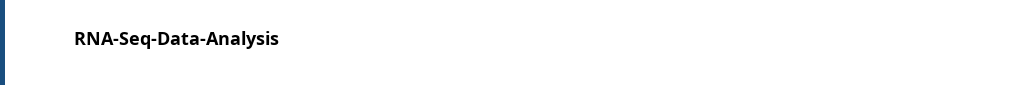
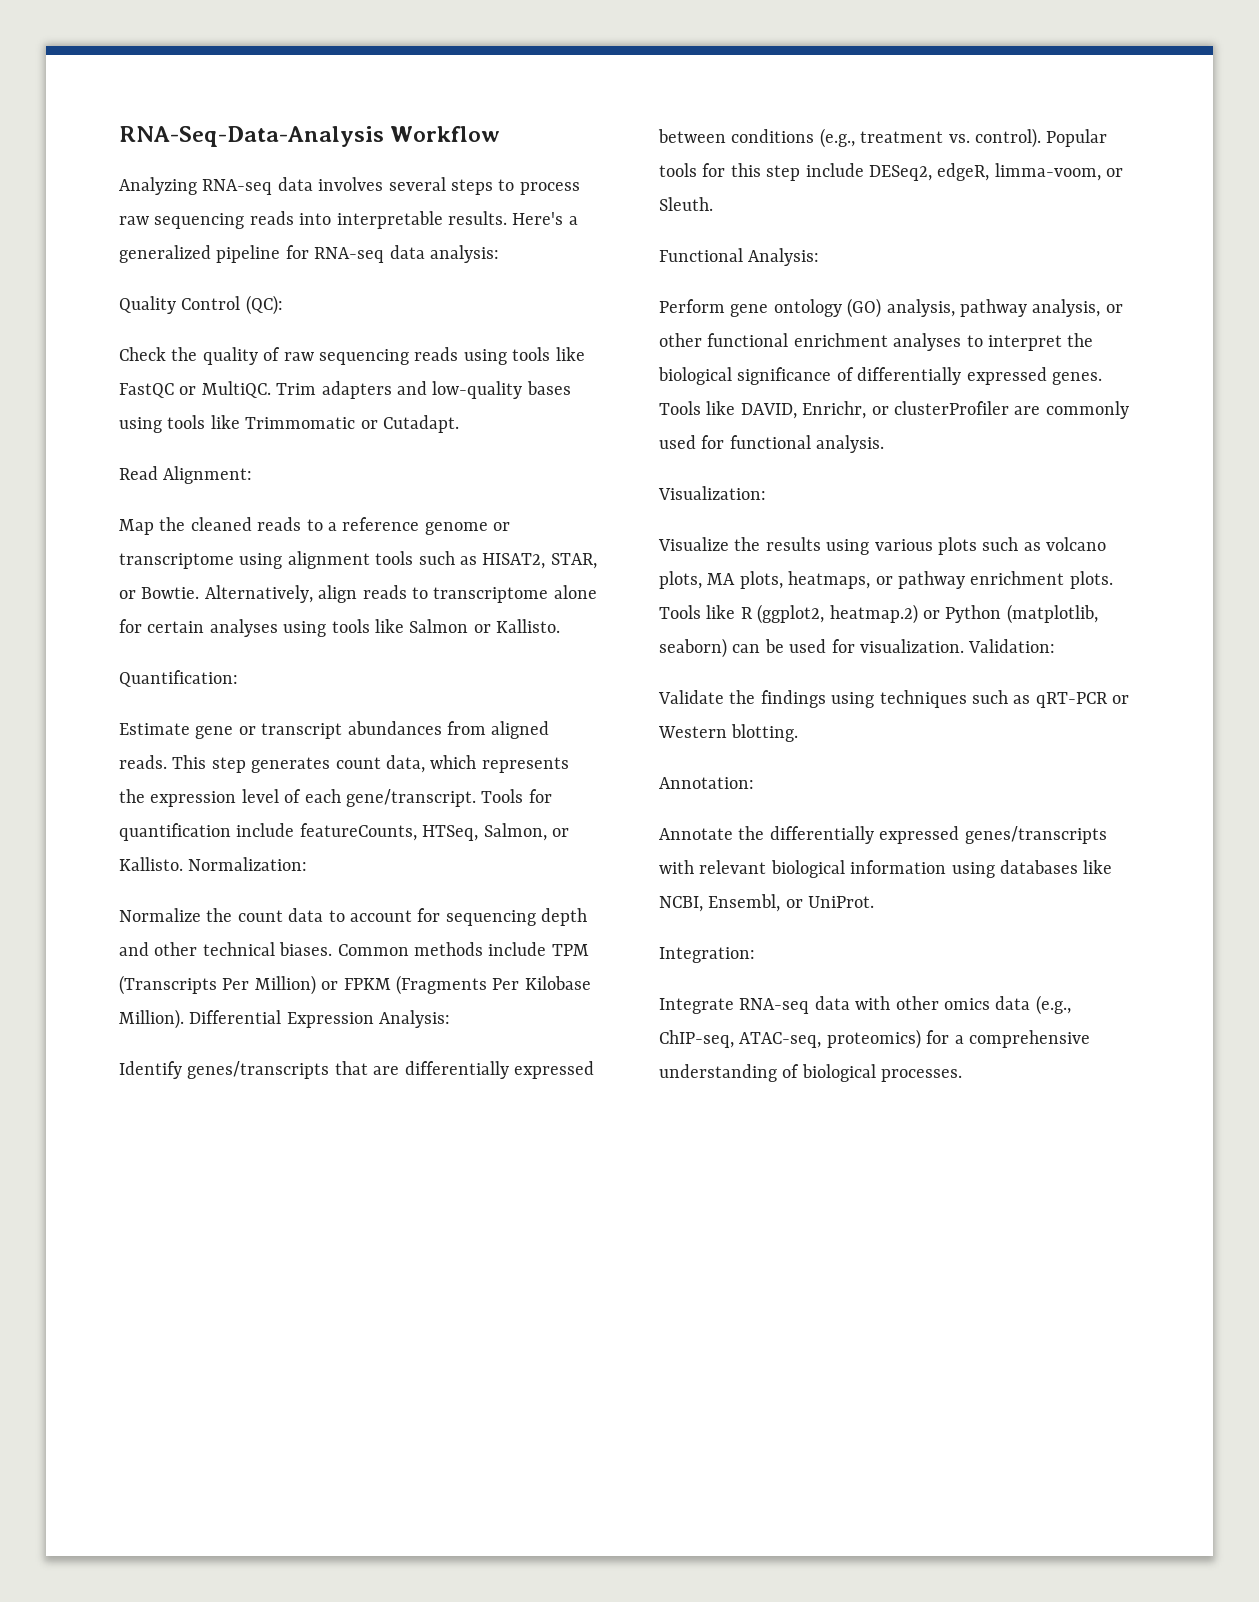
(279, 40) none -> [390,126,501,142] [119,177,580,195] [119,211,578,229] [119,245,499,263] [119,295,283,315] [119,347,585,365] [119,381,571,399] [119,415,459,433] [119,466,253,484] [119,517,511,535] [119,551,597,569] [119,585,597,603] [119,619,561,637] [119,670,238,687] [119,721,550,739] [119,755,569,773] [119,789,552,807] [119,823,569,841] [119,857,308,871] [119,908,588,926] [119,942,589,956] [119,975,591,995] [119,1009,451,1029] [119,1061,594,1079] [658,128,1108,148] [659,163,1124,181] [659,197,713,211] [659,248,820,266] [659,298,1123,318] [659,333,1094,351] [658,367,1102,385] [659,401,1129,419] [659,435,885,453] [658,486,766,500] [658,537,1107,555] [659,571,1113,589] [659,604,1098,624] [659,638,1056,658] [658,690,1130,708] [658,724,799,742] [659,777,754,789] [659,826,1107,844] [659,860,1113,878] [659,894,875,912] [659,947,755,963] [659,995,1071,1015] [659,1029,1090,1049] [659,1064,963,1082] Workflow // Analyzing RNA-seq data involves several steps to process raw sequencing reads into interpretable results. Here's a generalized pipeline for RNA-seq data analysis: // Quality Control (QC): // Check the quality of raw sequencing reads using tools like FastQC or MultiQC. Trim adapters and low-quality bases using tools like Trimmomatic or Cutadapt. // Read Alignment: // Map the cleaned reads to a reference genome or transcriptome using alignment tools such as HISAT2, STAR, or Bowtie. Alternatively, align reads to transcriptome alone for certain analyses using tools like Salmon or Kallisto. // Quantification: // Estimate gene or transcript abundances from aligned reads. This step generates count data, which represents the expression level of each gene/transcript. Tools for quantification include featureCounts, HTSeq, Salmon, or Kallisto. Normalization: // Normalize the count data to account for sequencing depth and other technical biases. Common methods include TPM (Transcripts Per Million) or FPKM (Fragments Per Kilobase Million). Differential Expression Analysis: // Identify genes/transcripts that are differentially expressed between conditions (e.g., treatment vs. control). Popular tools for this step include DESeq2, edgeR, limma-voom, or Sleuth. // Functional Analysis: // Perform gene ontology (GO) analysis, pathway analysis, or other functional enrichment analyses to interpret the biological significance of differentially expressed genes. Tools like DAVID, Enrichr, or clusterProfiler are commonly used for functional analysis. // Visualization: // Visualize the results using various plots such as volcano plots, MA plots, heatmaps, or pathway enrichment plots. Tools like R (ggplot2, heatmap.2) or Python (matplotlib, seaborn) can be used for visualization. Validation: // Validate the findings using techniques such as qRT-PCR or Western blotting. // Annotation: // Annotate the differentially expressed genes/transcripts with relevant biological information using databases like NCBI, Ensembl, or UniProt. // Integration: // Integrate RNA-seq data with other omics data (e.g., ChIP-seq, ATAC-seq, proteomics) for a comprehensive understanding of biological processes.

